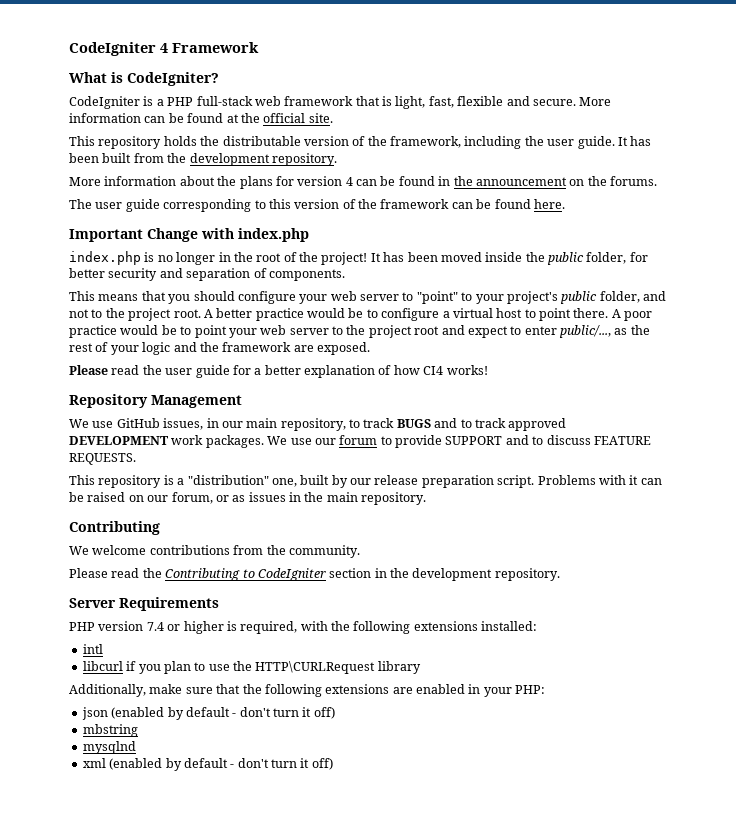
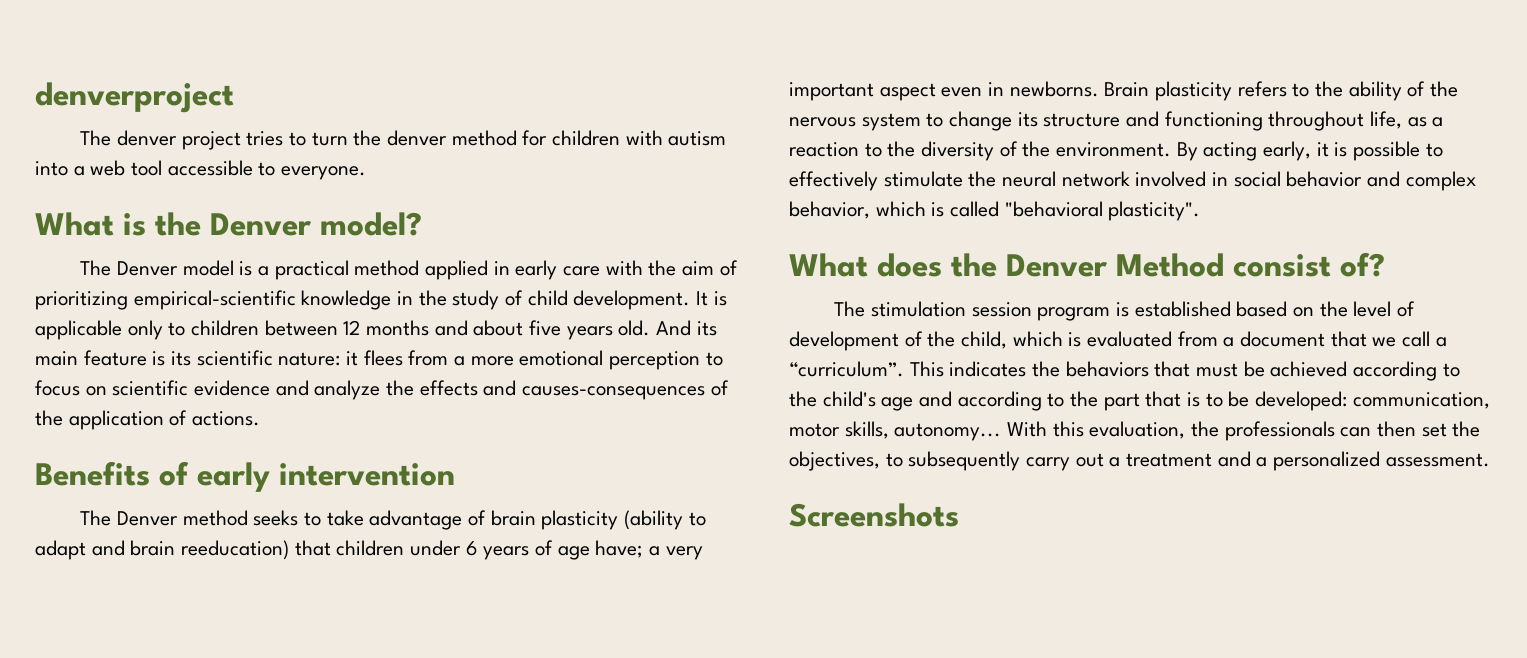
[69,42,259,56] [69,72,219,86] [69,96,612,109] [69,113,333,123] [69,136,652,149] [69,153,337,166] [69,176,657,189] [69,199,565,212] [69,228,309,242] [69,251,648,265] [69,268,345,281] [69,291,666,304] [69,308,653,321] [69,325,650,338] [69,342,370,355] [69,365,488,378] [69,394,242,408] [69,418,567,431] [69,435,651,448] [69,453,136,465] [69,475,662,488] [69,492,427,505] [69,521,160,535] [69,545,360,558] [69,568,560,581] [69,597,219,611] [69,621,538,634] [82,644,103,654] [82,661,421,674] [69,684,546,697] [81,707,335,720] [82,724,138,737] [82,741,136,754] [82,758,333,771] CodeIgniter 4 Framework // What is CodeIgniter? // CodeIgniter is a PHP full-stack web framework that is light, fast, flexible and secure. More information can be found at the official site. // This repository holds the distributable version of the framework, including the user guide. It has been built from the development repository. // More information about the plans for version 4 can be found in the announcement on the forums. // The user guide corresponding to this version of the framework can be found here. // Important Change with index.php // index.php is no longer in the root of the project! It has been moved inside the public folder, for better security and separation of components. // This means that you should configure your web server to "point" to your project's public folder, and not to the project root. A better practice would be to configure a virtual host to point there. A poor practice would be to point your web server to the project root and expect to enter public/..., as the rest of your logic and the framework are exposed. // Please read the user guide for a better explanation of how CI4 works! // Repository Management // We use GitHub issues, in our main repository, to track BUGS and to track approved DEVELOPMENT work packages. We use our forum to provide SUPPORT and to discuss FEATURE REQUESTS. // This repository is a "distribution" one, built by our release preparation script. Problems with it can be raised on our forum, or as issues in the main repository. // Contributing // We welcome contributions from the community. // Please read the Contributing to CodeIgniter section in the development repository. // Server Requirements // PHP version 7.4 or higher is required, with the following extensions installed: // intl // libcurl if you plan to use the HTTP\CURLRequest library // Additionally, make sure that the following extensions are enabled in your PHP: // json (enabled by default - don't turn it off) // mbstring // mysqlnd // xml (enabled by default - don't turn it off) -> [35,82,234,113] [80,130,727,150] [35,160,367,180] [35,212,422,236] [80,260,738,280] [35,290,727,310] [35,320,717,340] [35,350,723,370] [35,380,729,400] [35,410,261,430] [35,461,455,492] [80,510,706,530] [35,540,703,560] [789,81,1459,101] [789,111,1444,131] [789,141,1443,161] [789,171,1476,191] [789,201,1201,221] [789,252,1385,277] [834,301,1415,321] [789,331,1447,351] [789,361,1460,381] [789,391,1490,411] [789,421,1481,441] [789,451,1490,471] [789,503,959,527] denverproject // The denver project tries to turn the denver method for children with autism into a web tool accessible to everyone. // What is the Denver model? // The Denver model is a practical method applied in early care with the aim of prioritizing empirical-scientific knowledge in the study of child development. It is applicable only to children between 12 months and about five years old. And its main feature is its scientific nature: it flees from a more emotional perception to focus on scientific evidence and analyze the effects and causes-consequences of the application of actions. // Benefits of early intervention // The Denver method seeks to take advantage of brain plasticity (ability to adapt and brain reeducation) that children under 6 years of age have; a very important aspect even in newborns. Brain plasticity refers to the ability of the nervous system to change its structure and functioning throughout life, as a reaction to the diversity of the environment. By acting early, it is possible to effectively stimulate the neural network involved in social behavior and complex behavior, which is called "behavioral plasticity". // What does the Denver Method consist of? // The stimulation session program is established based on the level of development of the child, which is evaluated from a document that we call a “curriculum”. This indicates the behaviors that must be achieved according to the child's age and according to the part that is to be developed: communication, motor skills, autonomy... With this evaluation, the professionals can then set the objectives, to subsequently carry out a treatment and a personalized assessment. // Screenshots

